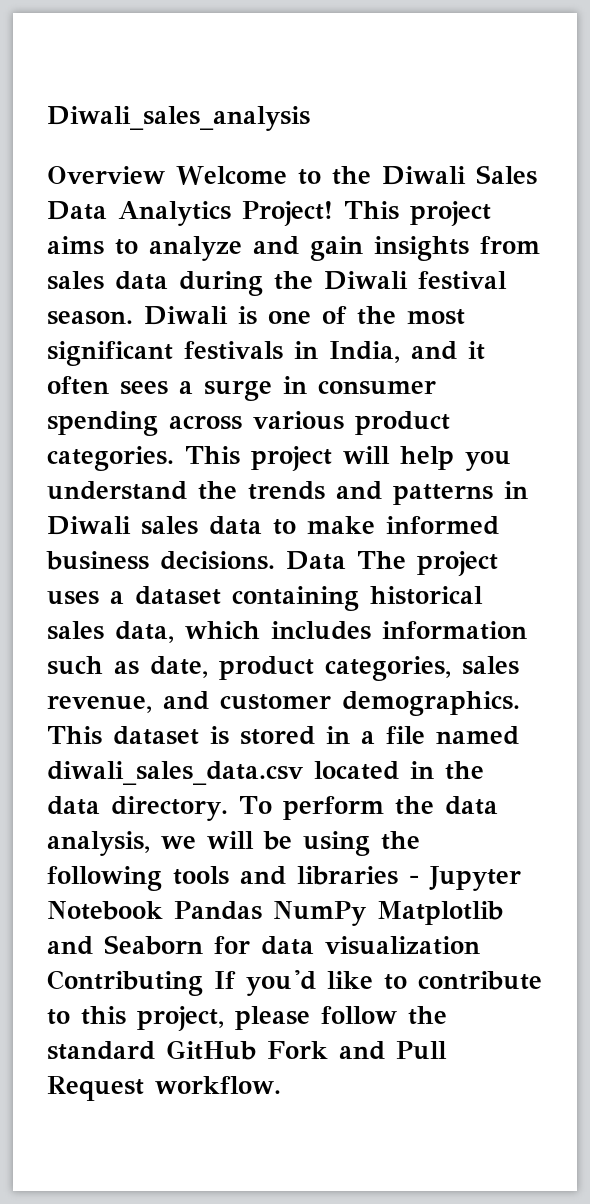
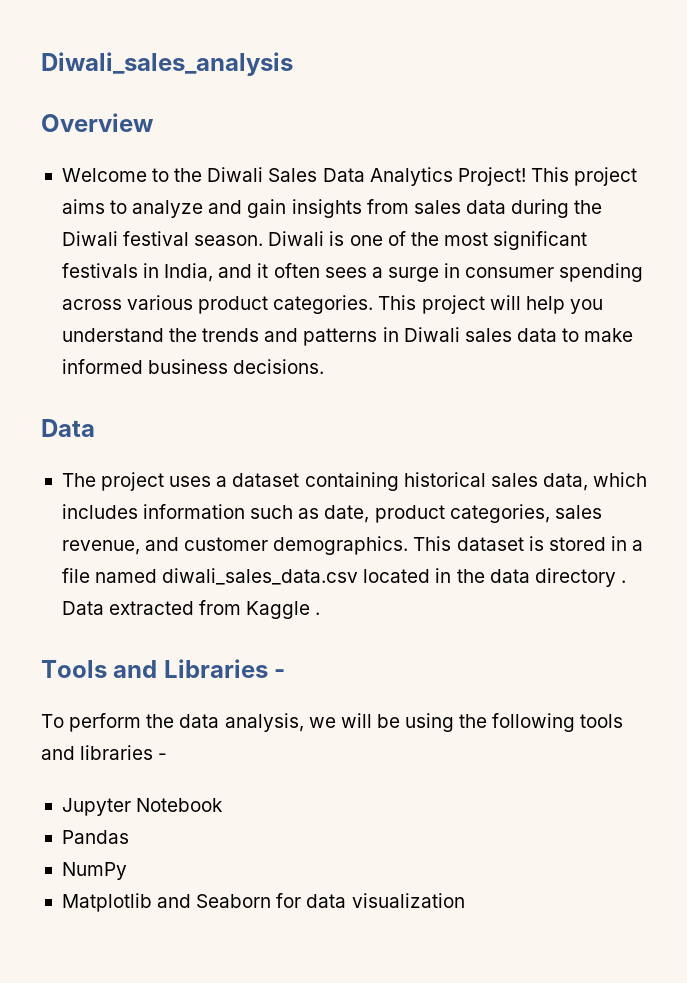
(165, 175) none -> (154, 122) //
[286,551,346,570] Data -> [41,419,95,437] // Data //
[111,796,228,821] directory. -> [534,568,626,587] [61,600,321,619] [41,659,286,678] directory . Data extracted from Kaggle . // Tools and Libraries - //
(419, 879) none -> (168, 756) //
(163, 910) none -> (224, 805) //
(262, 910) none -> (129, 837) //
(367, 913) none -> (127, 871) //
[47,970,542,996] [47,1006,447,1031] [47,1040,447,1060] [47,1076,281,1101] Contributing If you'd like to contribute to this project, please follow the standard GitHub Fork and Pull Request workflow. -> (465, 900) none

